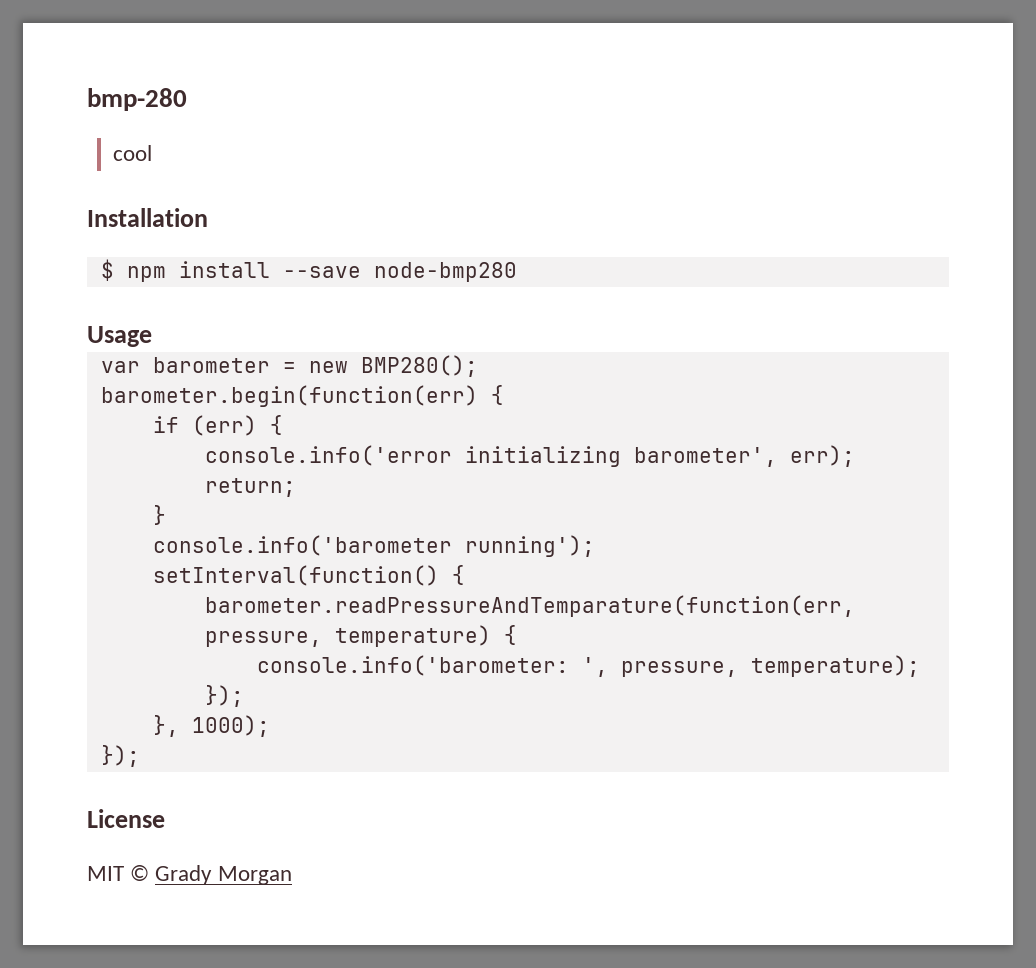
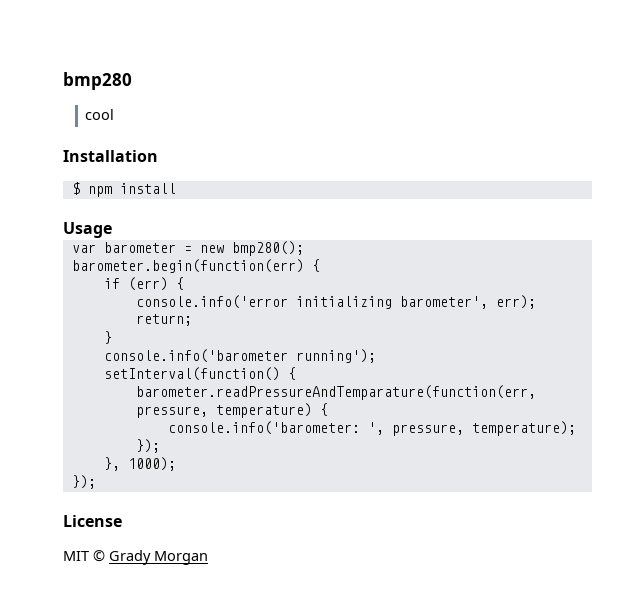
[87,88,187,111] bmp-280 -> [63,72,132,90] bmp280
[282,262,517,282] --save node-bmp280 -> (176, 188) none
[360,355,478,377] BMP280(); -> [231,241,304,256] bmp280();

